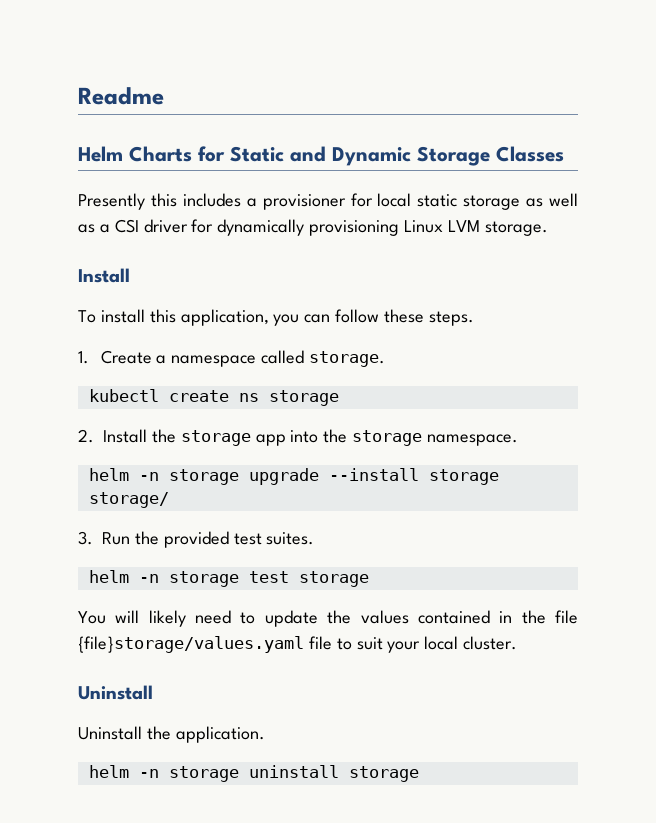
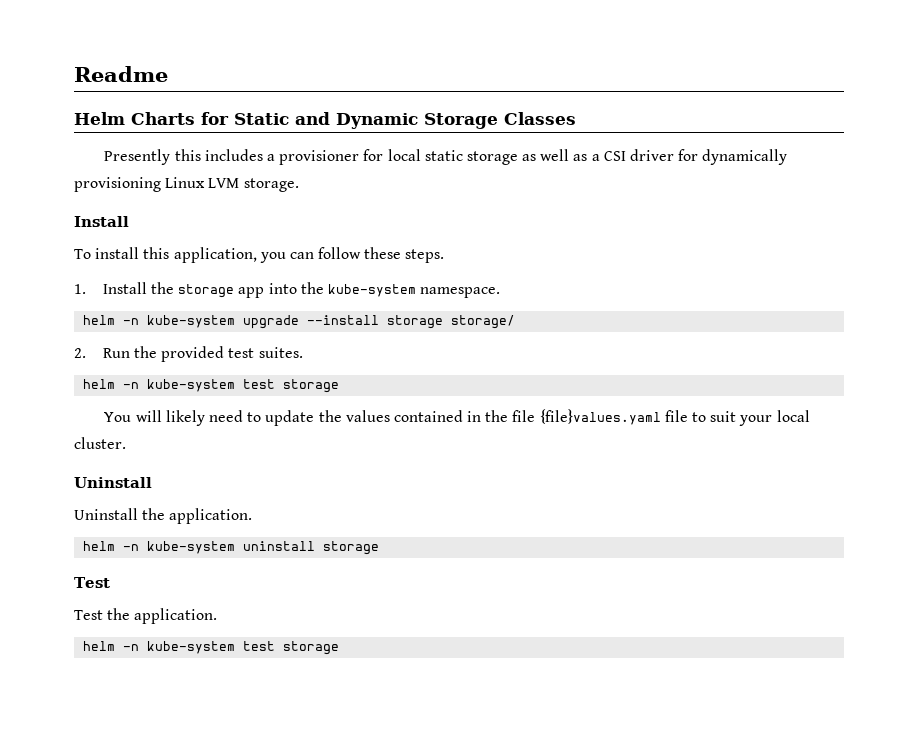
[100,350,385,367] [88,389,339,406] [78,429,94,443] Create a namespace called storage. // kubectl create ns storage // 2. -> (86, 289) none
[352,430,423,446] storage -> [328,284,417,297] kube-system
[168,469,239,485] storage -> [147,315,236,328] kube-system
[78,531,93,545] 3. -> [74,348,86,358] 2.
[168,571,239,587] storage -> [147,379,236,392] kube-system
[78,636,304,653] {file}storage/values.yaml -> [539,409,661,425] {file}values.yaml
[168,766,239,782] storage -> [147,541,236,554] kube-system
(419, 774) none -> [74,577,110,588] [74,608,218,624] [83,641,340,655] // Test // Test the application. // helm -n kube-system test storage

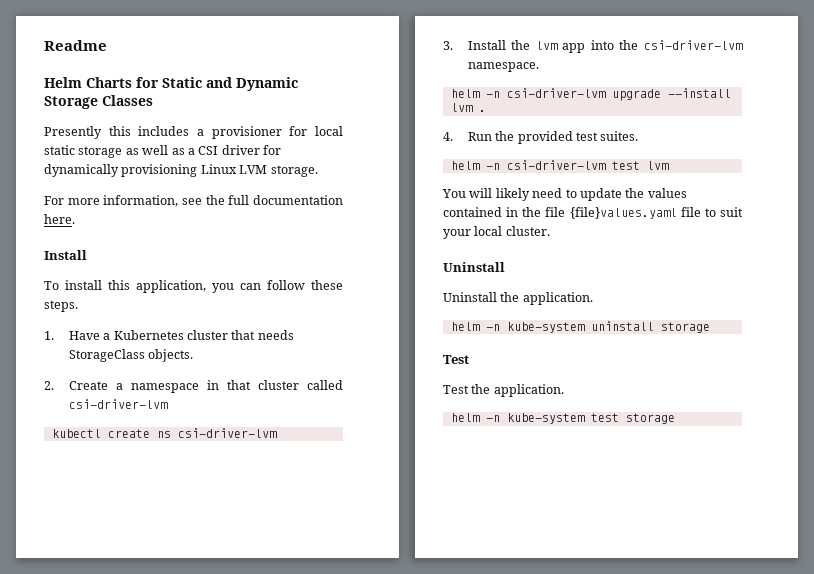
(299, 185) none -> [44,195,343,207] [44,214,75,224] // For more information, see the full documentation here.
(86, 289) none -> [68,330,294,340] [68,349,194,362] [44,380,343,393] [68,399,168,409] [51,428,277,438] [443,41,453,50] Have a Kubernetes cluster that needs StorageClass objects. // 2. Create a namespace in that cluster called csi-driver-lvm // kubectl create ns csi-driver-lvm // 3.
[178,284,235,298] storage -> [535,41,558,50] lvm
[328,284,417,297] kube-system -> [644,40,743,50] csi-driver-lvm
[147,315,236,328] kube-system -> [506,88,606,98] csi-driver-lvm
[387,315,516,329] [74,348,86,358] storage storage/ // 2. -> [450,103,486,112] [443,132,453,141] lvm . // 4.
[147,379,340,393] kube-system test storage -> [506,160,669,170] csi-driver-lvm test lvm

